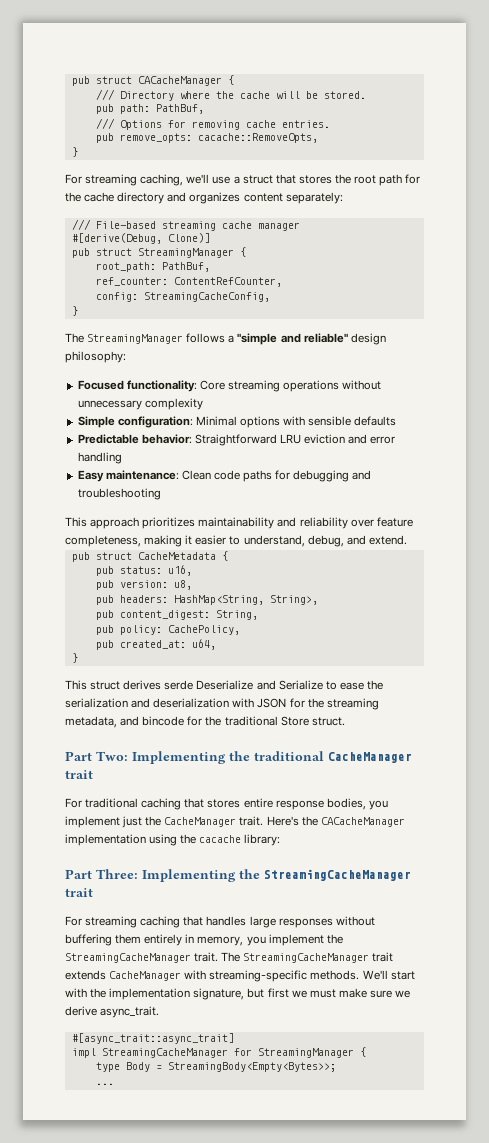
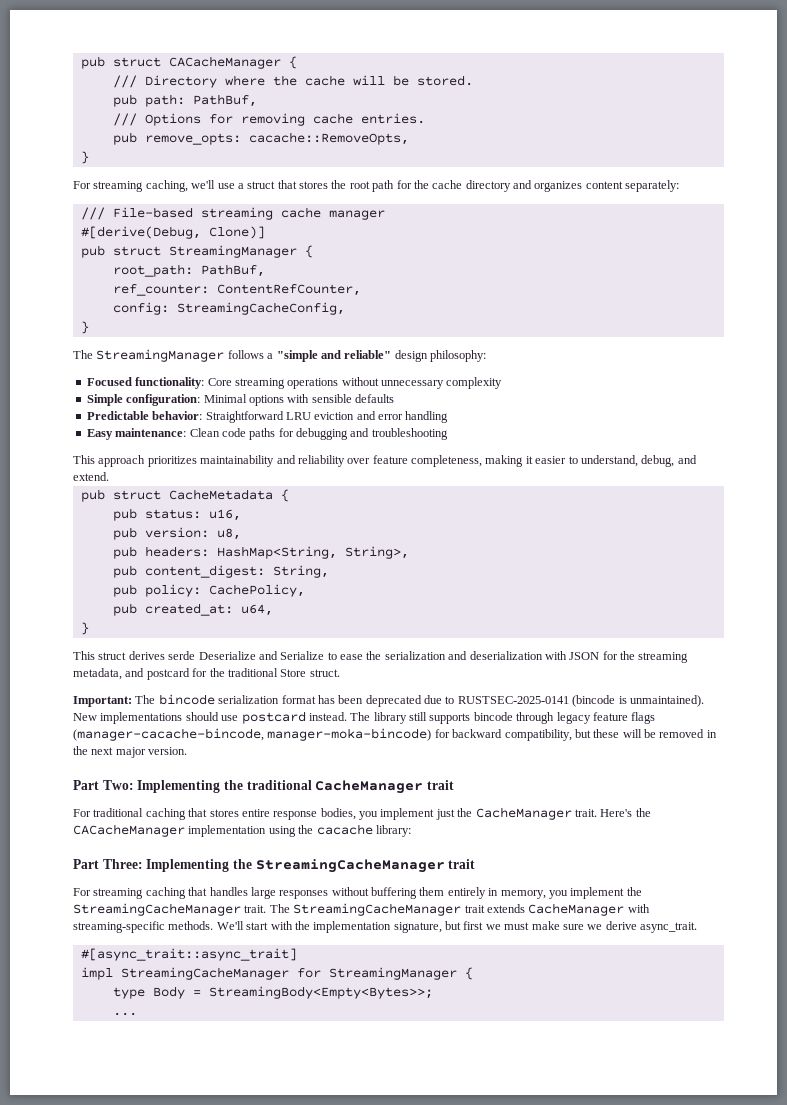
[142,716,185,726] bincode -> [146,668,190,680] postcard
(345, 721) none -> [73,694,704,707] [73,711,656,724] [73,728,717,741] [73,746,188,758] // Important: The bincode serialization format has been deprecated due to RUSTSEC-2025-0141 (bincode is unmaintained). New implementations should use postcard instead. The library still supports bincode through legacy feature flags (manager-cacache-bincode, manager-moka-bincode) for backward compatibility, but these will be removed in the next major version.

